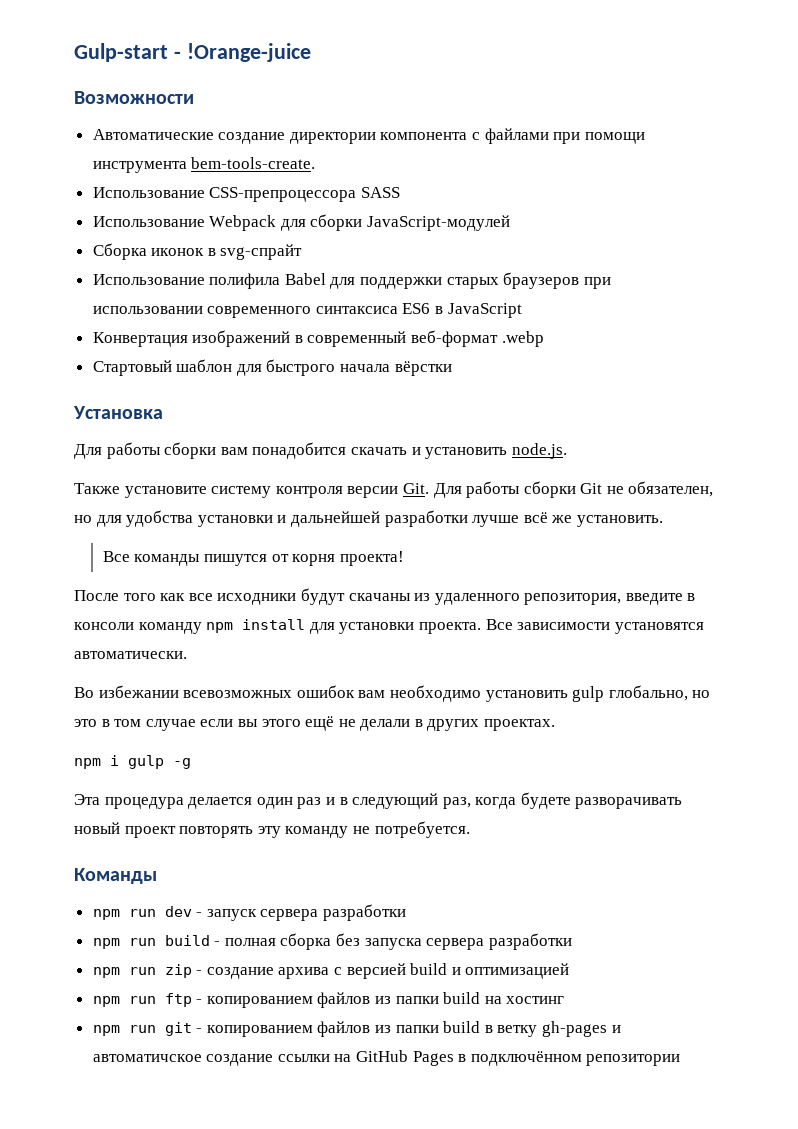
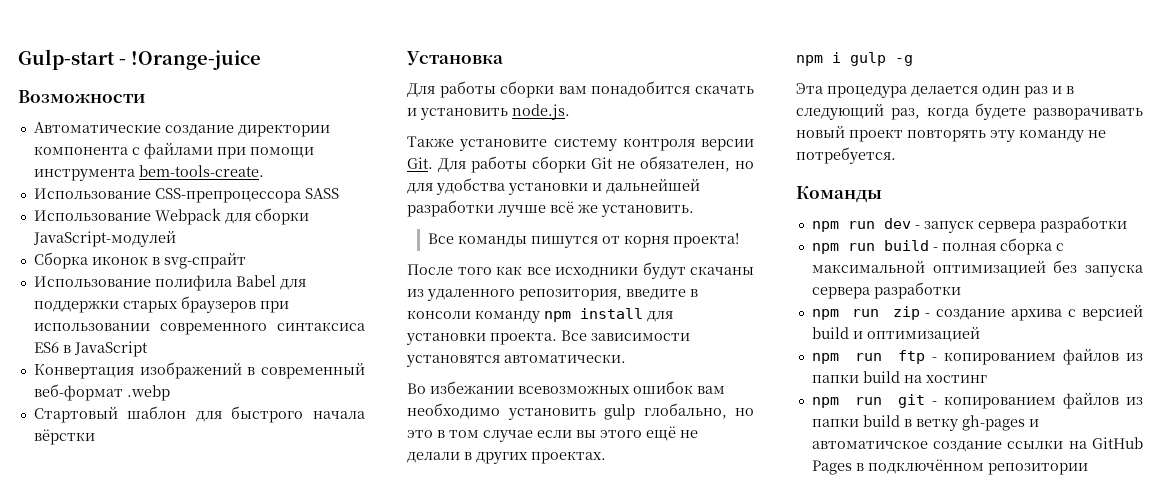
(332, 941) none -> [1055,243,1064,251] [811,261,1046,276] с максимальной оптимизацией

